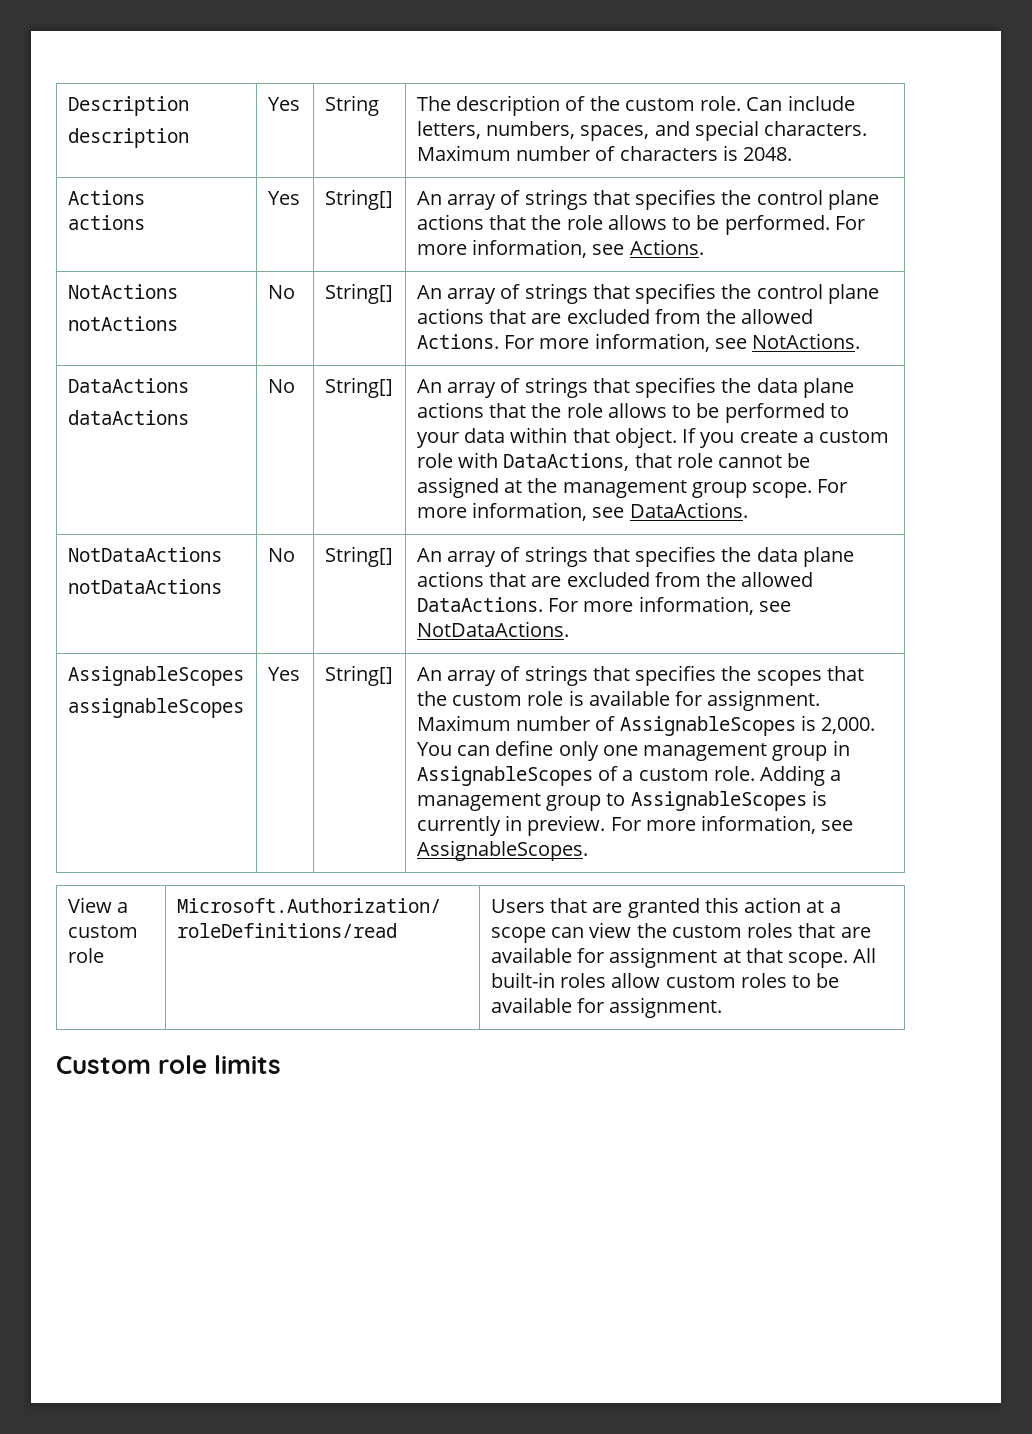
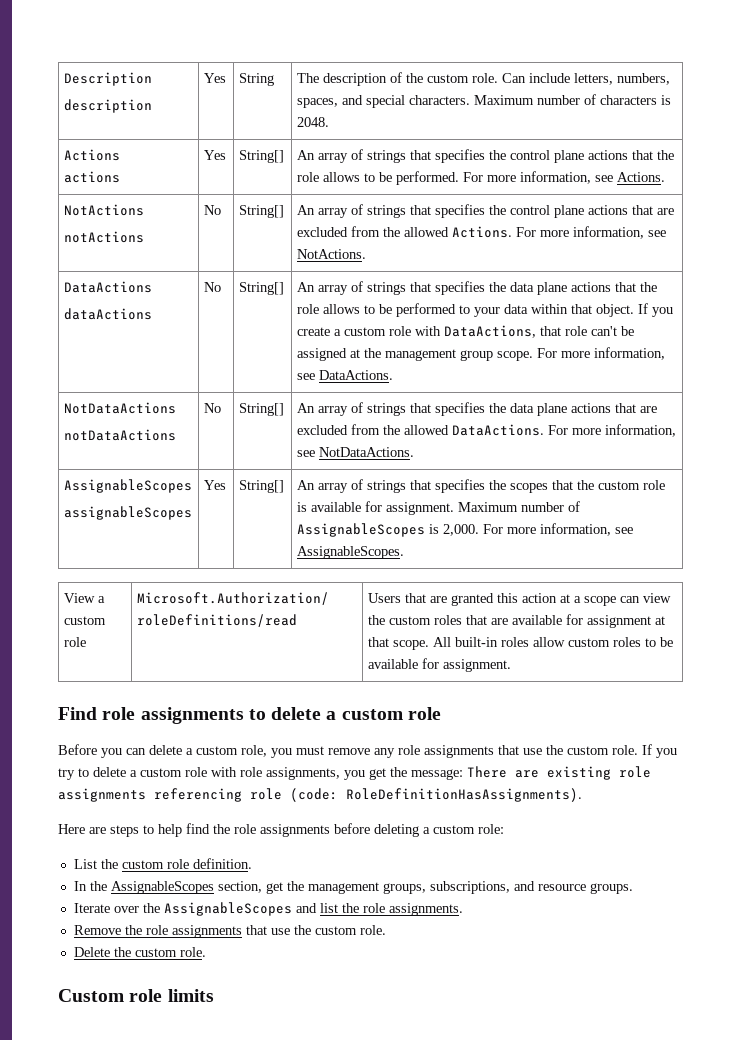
[718,455,783,468] cannot -> [590,326,617,336] can't
[416,740,850,761] [416,765,842,786] [416,790,827,811] [416,815,606,836] You can define only one management group in AssignableScopes of a custom role. Adding a management group to AssignableScopes is currently in preview. -> (479, 530) none
(723, 1007) none -> [58,707,441,724] [58,744,677,758] [58,766,651,780] [58,788,582,802] [58,823,504,837] [73,858,252,869] [73,881,633,894] [73,902,463,916] [73,925,386,938] [73,947,206,957] // Find role assignments to delete a custom role // Before you can delete a custom role, you must remove any role assignments that use the custom role. If you try to delete a custom role with role assignments, you get the message: There are existing role assignments referencing role (code: RoleDefinitionHasAssignments). // Here are steps to help find the role assignments before deleting a custom role: // List the custom role definition. // In the AssignableScopes section, get the management groups, subscriptions, and resource groups. // Iterate over the AssignableScopes and list the role assignments. // Remove the role assignments that use the custom role. // Delete the custom role.

